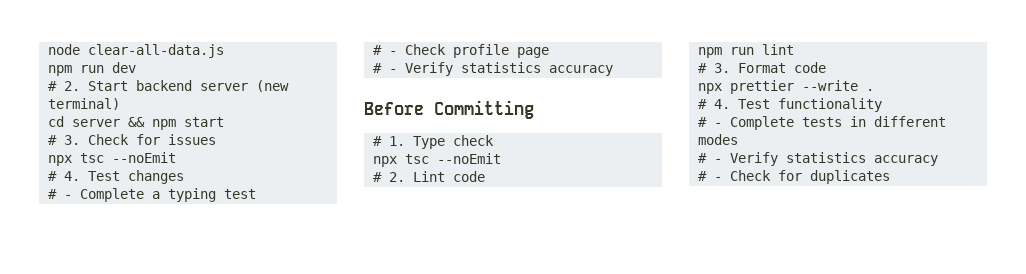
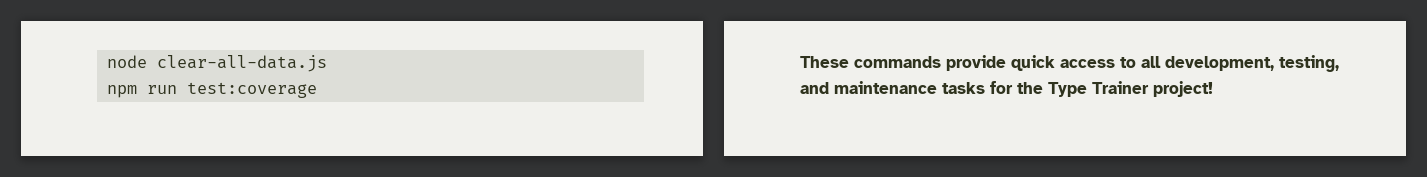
[111,62,136,73] [47,80,289,92] [47,98,120,110] [47,116,224,130] [47,134,216,145] [47,152,176,166] [47,170,184,184] [47,188,256,202] [372,44,549,58] [372,62,613,76] [364,100,534,119] [372,135,494,149] [372,153,501,167] [372,171,485,182] [697,44,794,58] [697,62,826,73] [697,80,874,94] [697,98,882,112] [697,116,946,130] [697,134,738,145] [697,152,938,166] [697,170,890,184] dev // # 2. Start backend server (new terminal) // cd server && npm start // # 3. Check for issues // npx tsc --noEmit // # 4. Test changes // # - Complete a typing test // # - Check profile page // # - Verify statistics accuracy // Before Committing // # 1. Type check // npx tsc --noEmit // # 2. Lint code // npm run lint // # 3. Format code // npx prettier --write . // # 4. Test functionality // # - Complete tests in different modes // # - Verify statistics accuracy // # - Check for duplicates -> [187,82,318,98] [800,55,1339,72] [800,81,1213,97] test:coverage // These commands provide quick access to all development, testing, and maintenance tasks for the Type Trainer project!

